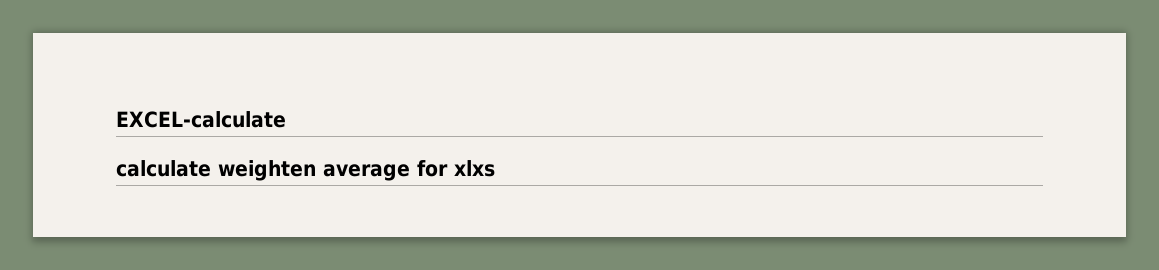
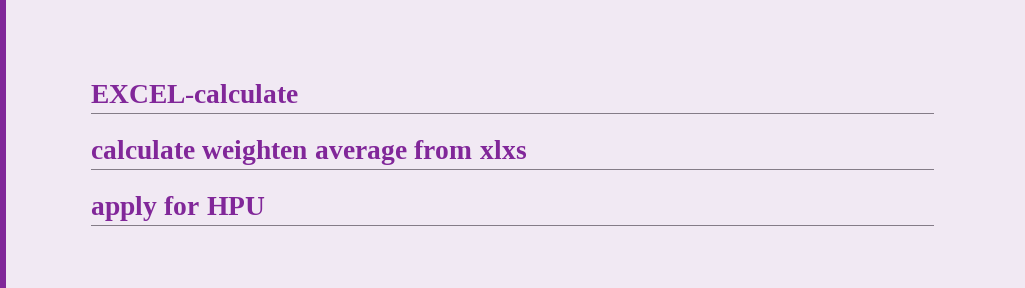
[417,160,495,177] for xlxs -> [414,140,527,159] [91,196,265,221] from xlxs // apply for HPU

